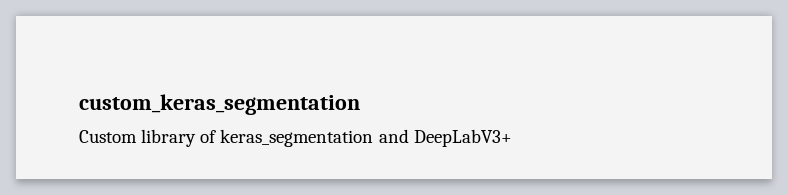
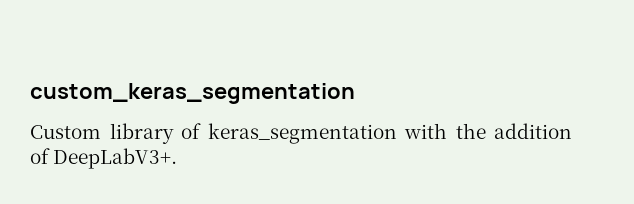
[378,129,512,147] and DeepLabV3+ -> [404,123,572,139] [30,148,178,169] with the addition of DeepLabV3+.

